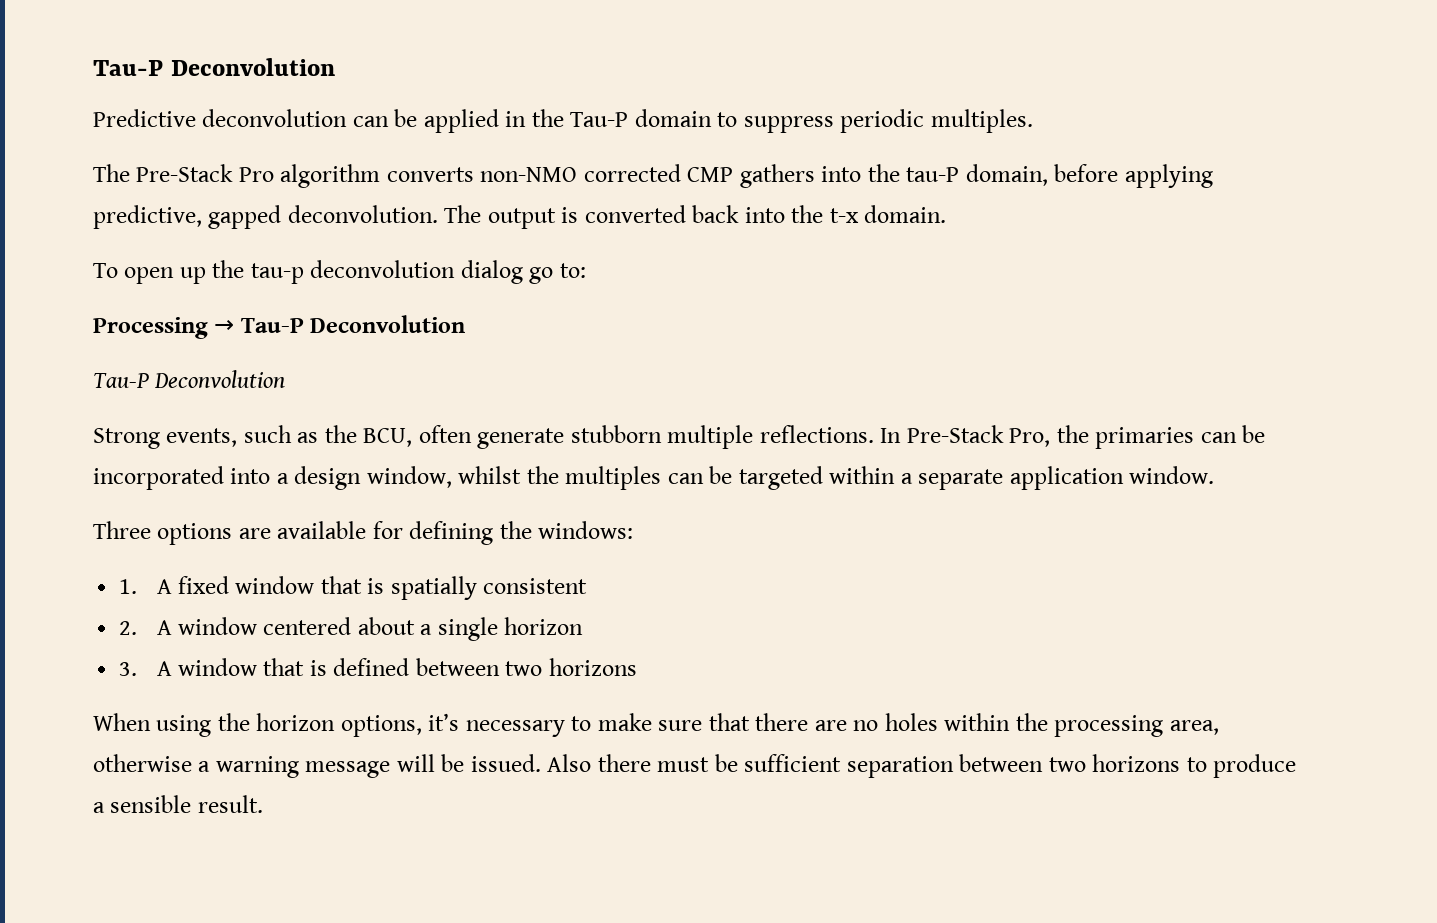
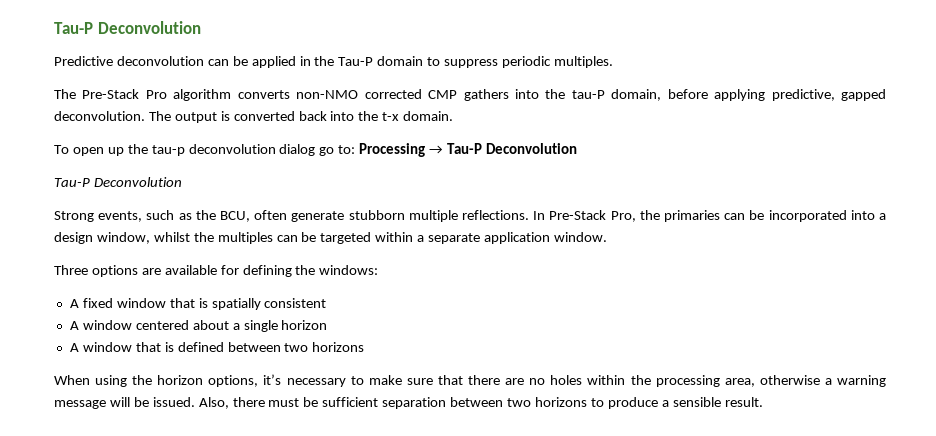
(586, 270) // -> (356, 149) none
[119,579,138,594] 1. -> (379, 270) none
[119,621,138,635] 2. -> (327, 303) none
[119,662,138,676] 3. -> (328, 325) none
[547,754,592,772] Also -> [198,397,229,409] Also,

